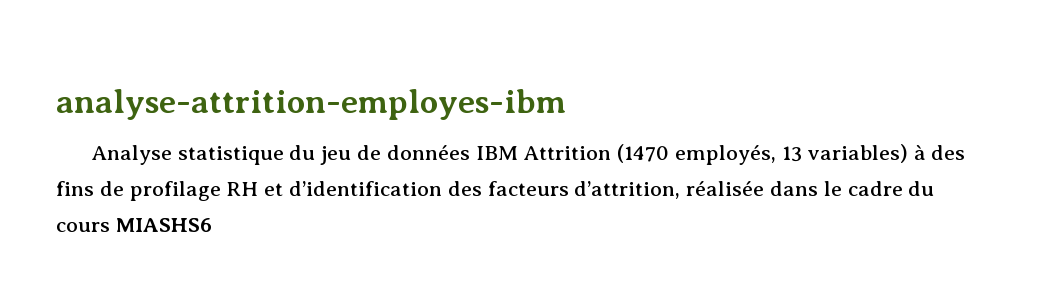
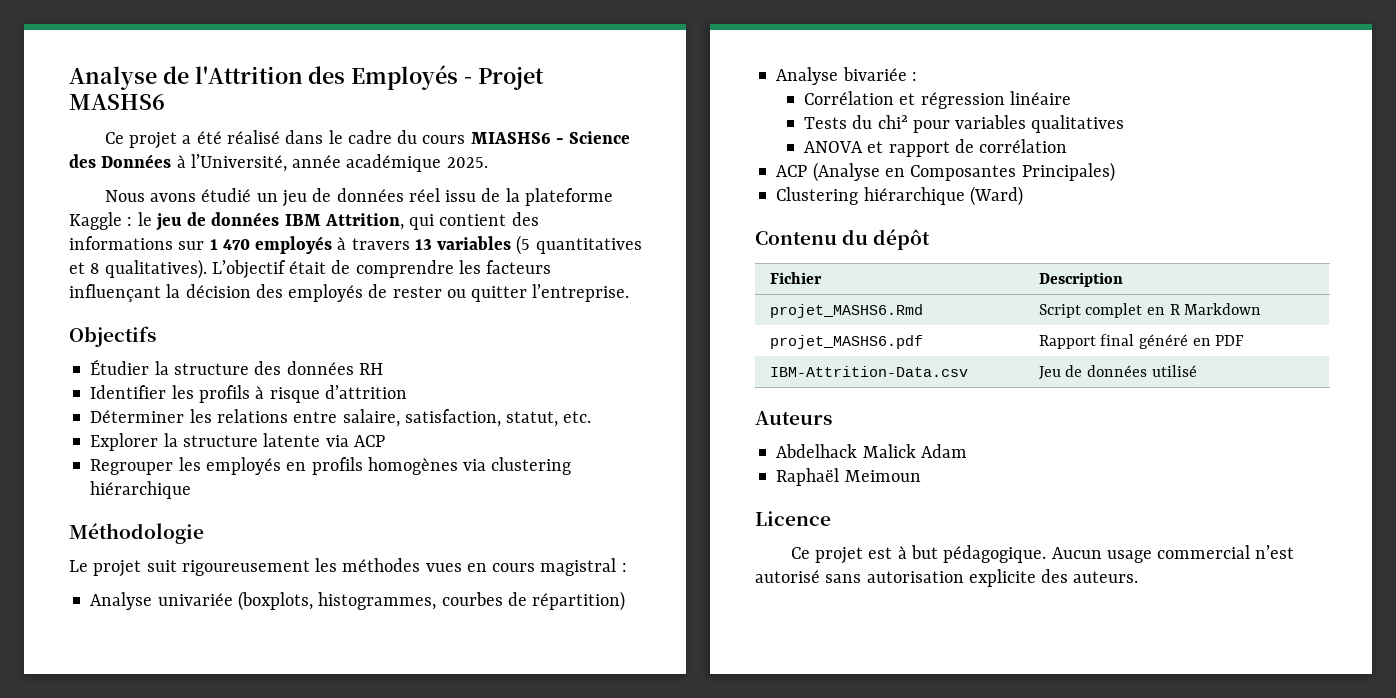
[56,89,566,120] [90,144,966,165] [56,181,765,201] analyse-attrition-employes-ibm // Analyse statistique du jeu de données IBM Attrition (1470 employés, 13 variables) à des fins de profilage RH et d’identification des facteurs d’attrition, réalisée -> [69,65,544,90] [69,94,165,110] [104,130,280,149] Analyse de l'Attrition des Employés - Projet MASHS6 // Ce projet a été réalisé
(212, 225) none -> [555,131,631,144] [69,154,488,172] [104,188,613,207] [69,212,539,231] [69,235,642,255] [69,259,552,279] [69,284,630,302] [69,326,156,347] [90,359,383,375] [90,385,407,403] [90,409,592,427] [90,433,385,451] [90,457,572,475] [90,481,192,499] [69,523,204,544] [69,558,627,577] [90,591,626,611] [776,67,917,85] [804,91,1071,109] [804,115,1125,133] [804,139,1068,157] [776,162,1115,182] [776,186,1023,206] [755,229,931,250] [769,272,822,284] [1038,272,1123,287] [769,304,923,318] [1038,303,1262,318] [769,335,923,349] [1038,334,1245,349] [769,366,968,377] [1038,365,1197,380] [755,411,832,425] [776,444,967,458] [776,468,921,486] [755,511,831,526] [790,545,1295,564] [755,569,1139,587] - Science des Données à l’Université, année académique 2025. // Nous avons étudié un jeu de données réel issu de la plateforme Kaggle : le jeu de données IBM Attrition, qui contient des informations sur 1 470 employés à travers 13 variables (5 quantitatives et 8 qualitatives). L’objectif était de comprendre les facteurs influençant la décision des employés de rester ou quitter l’entreprise. // Objectifs // Étudier la structure des données RH // Identifier les profils à risque d’attrition // Déterminer les relations entre salaire, satisfaction, statut, etc. // Explorer la structure latente via ACP // Regrouper les employés en profils homogènes via clustering hiérarchique // Méthodologie // Le projet suit rigoureusement les méthodes vues en cours magistral : // Analyse univariée (boxplots, histogrammes, courbes de répartition) // Analyse bivariée : // Corrélation et régression linéaire // Tests du chi² pour variables qualitatives // ANOVA et rapport de corrélation // ACP (Analyse en Composantes Principales) // Clustering hiérarchique (Ward) // Contenu du dépôt // Fichier | Description // projet_MASHS6.Rmd | Script complet en R Markdown // projet_MASHS6.pdf | Rapport final généré en PDF // IBM-Attrition-Data.csv | Jeu de données utilisé // Auteurs // Abdelhack Malick Adam // Raphaël Meimoun // Licence // Ce projet est à but pédagogique. Aucun usage commercial n’est autorisé sans autorisation explicite des auteurs.

